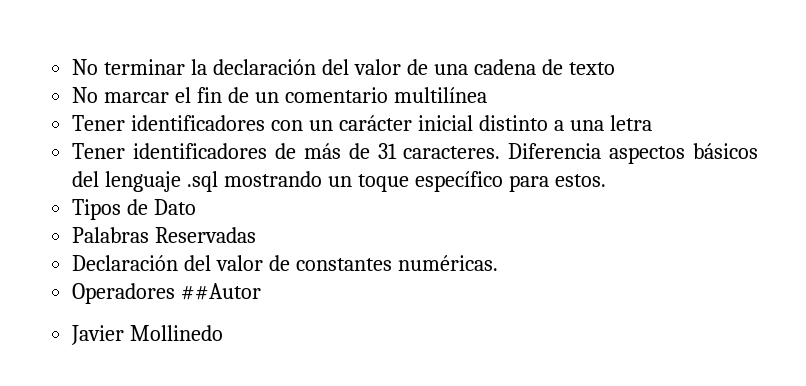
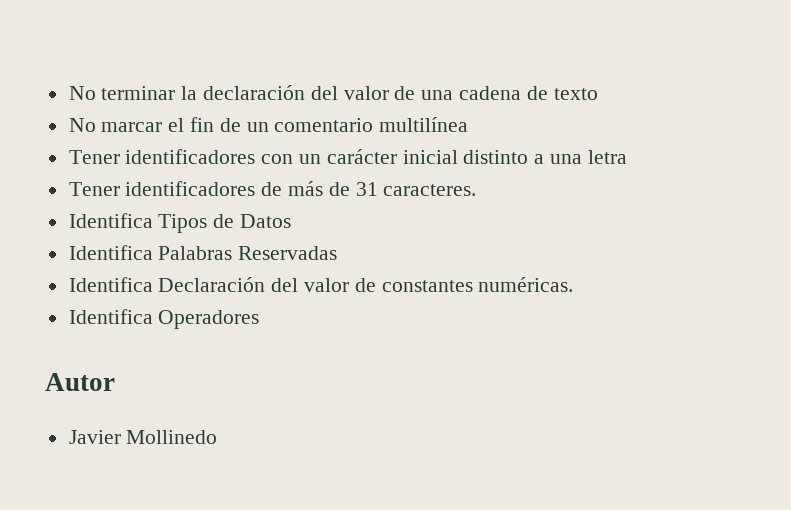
[508,143,758,164] [72,171,606,192] [72,199,197,220] Diferencia aspectos básicos del lenguaje .sql mostrando un toque específico para estos. // Tipos de Dato // -> [68,213,292,233] [68,245,153,260] // Identifica Tipos de Datos // Identifica
(257, 235) none -> [68,277,153,292] Identifica
(498, 263) none -> [68,309,153,324] Identifica
[181,283,262,300] ##Autor -> [45,373,115,391] // Autor

